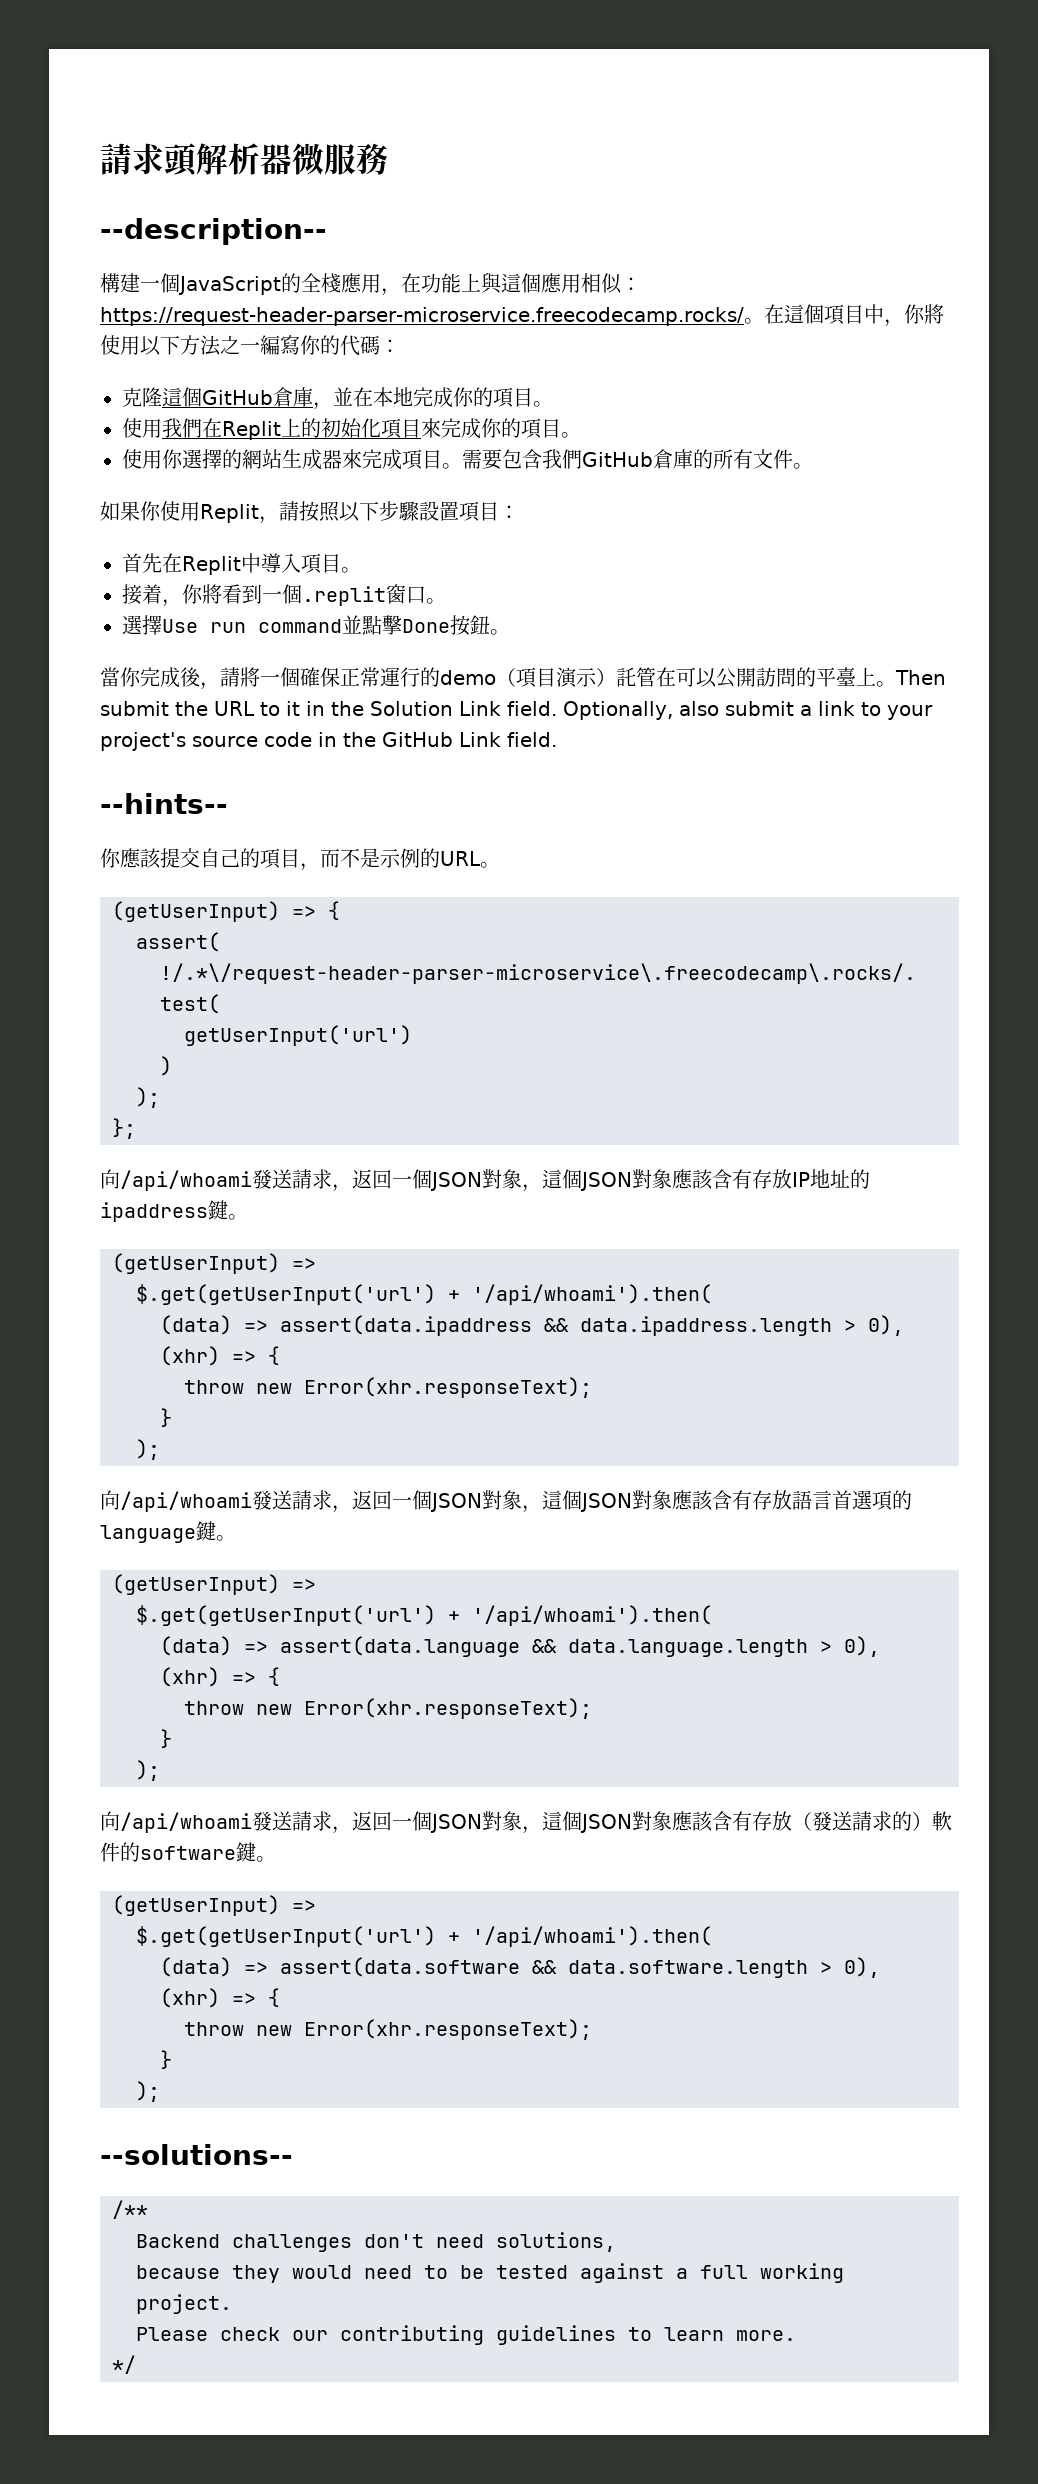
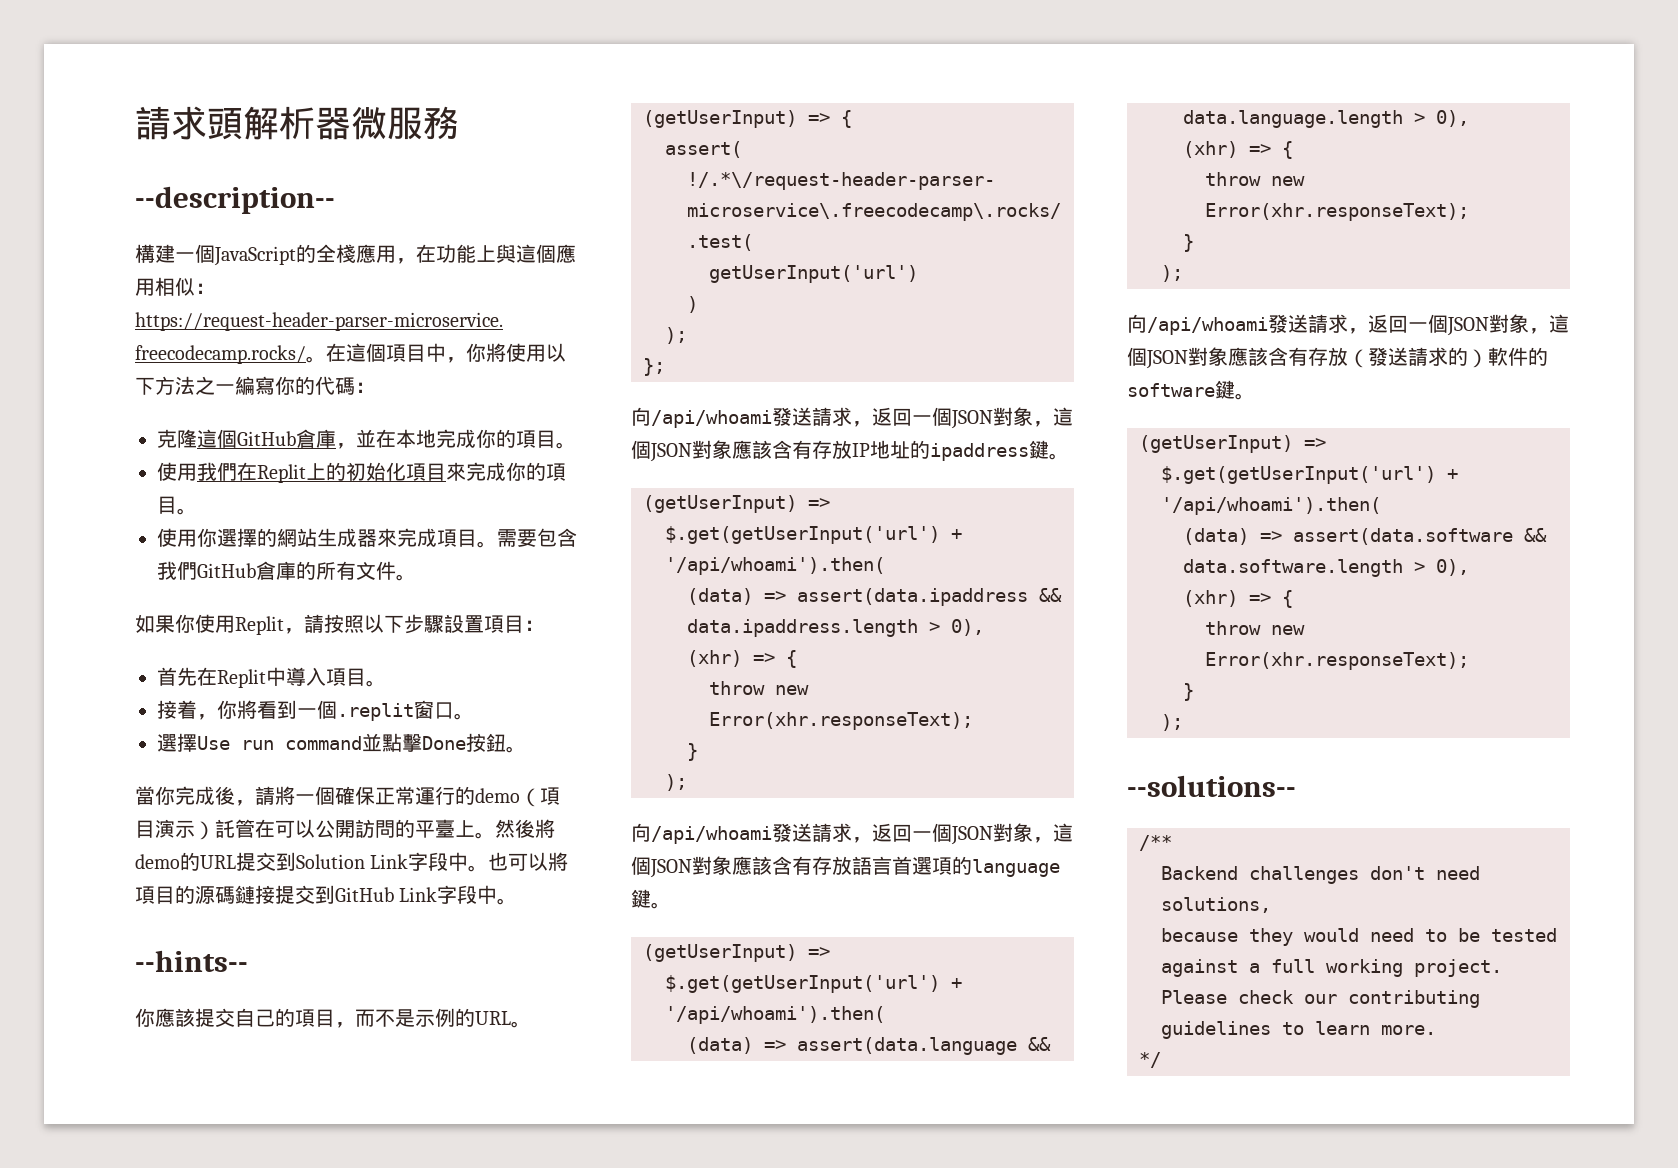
[895,670,946,685] [100,701,933,720] [100,732,557,751] Then submit the URL to it in the Solution Link field. Optionally, also submit a link to your project's source code in the GitHub Link field. -> [495,819,555,838] [135,852,569,872] [135,885,518,905] 然後將demo的URL提交到Solution Link字段中。也可以將項目的源碼鏈接提交到GitHub Link字段中。

